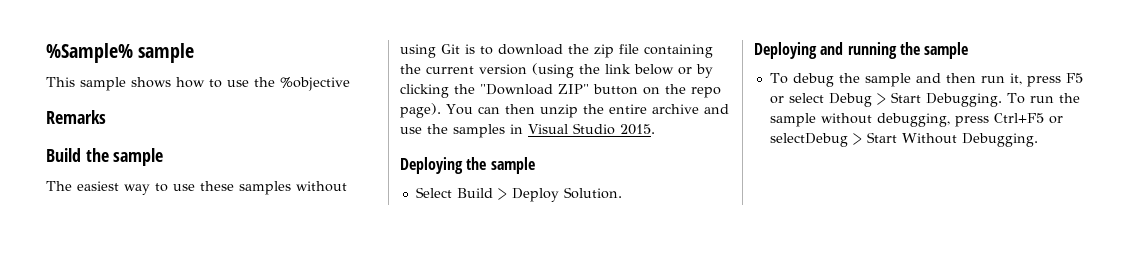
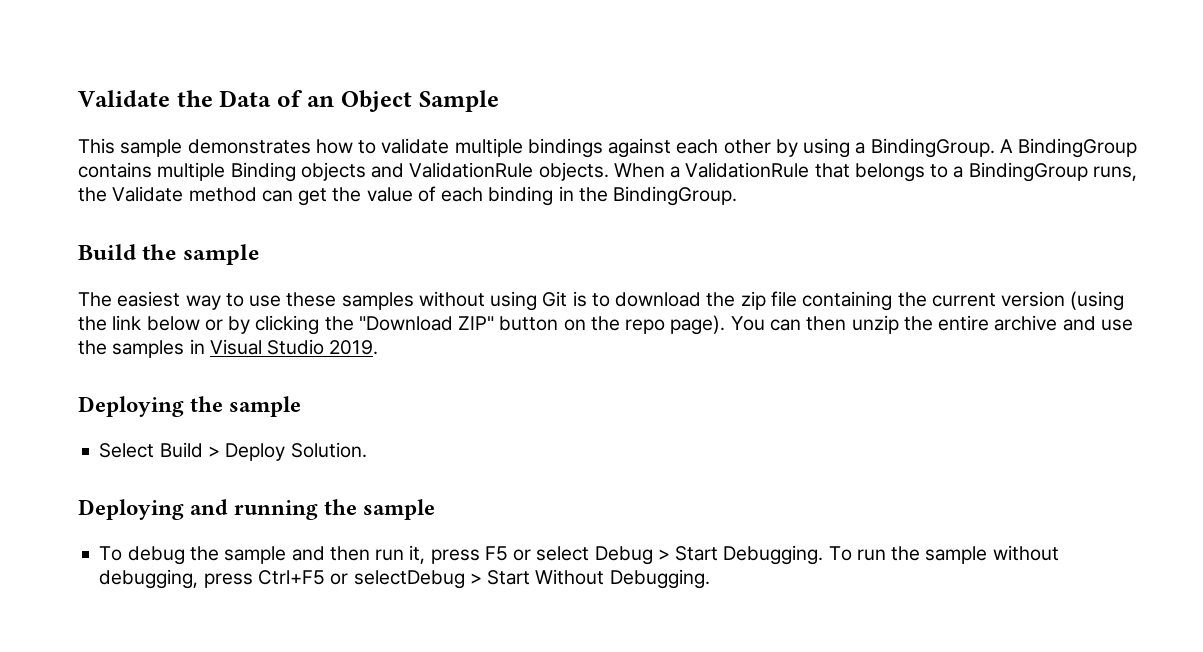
[46,43,195,63] %Sample% sample -> [78,90,499,112] Validate the Data of an Object Sample
[131,77,171,88] shows -> [187,139,311,154] demonstrates
[227,77,350,91] [46,110,106,124] use the %objective // Remarks -> [381,138,1138,158] [78,162,1137,182] [78,186,738,206] validate multiple bindings against each other by using a BindingGroup. A BindingGroup contains multiple Binding objects and ValidationRule objects. When a ValidationRule that belongs to a BindingGroup runs, the Validate method can get the value of each binding in the BindingGroup.
[620,124,655,135] 2015. -> [329,340,379,355] 2019.

